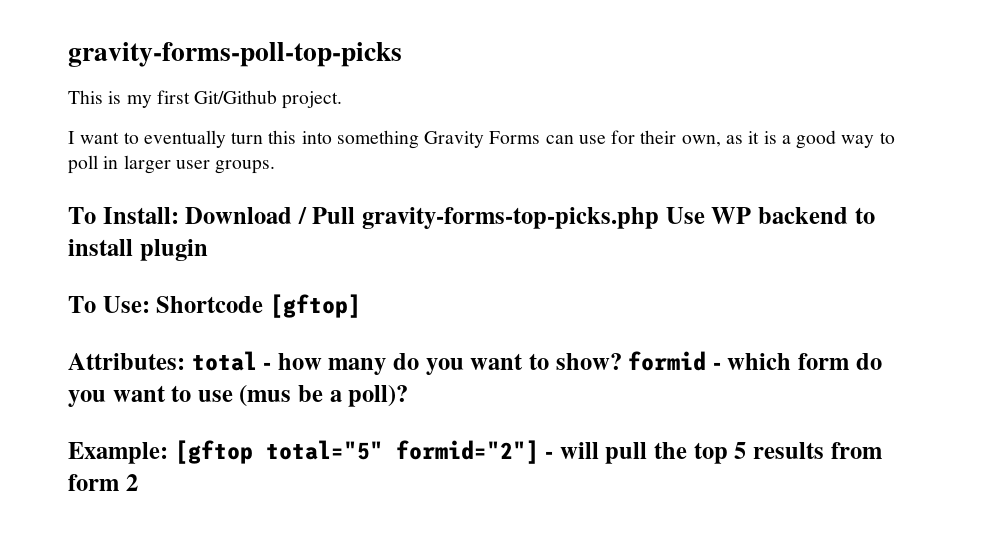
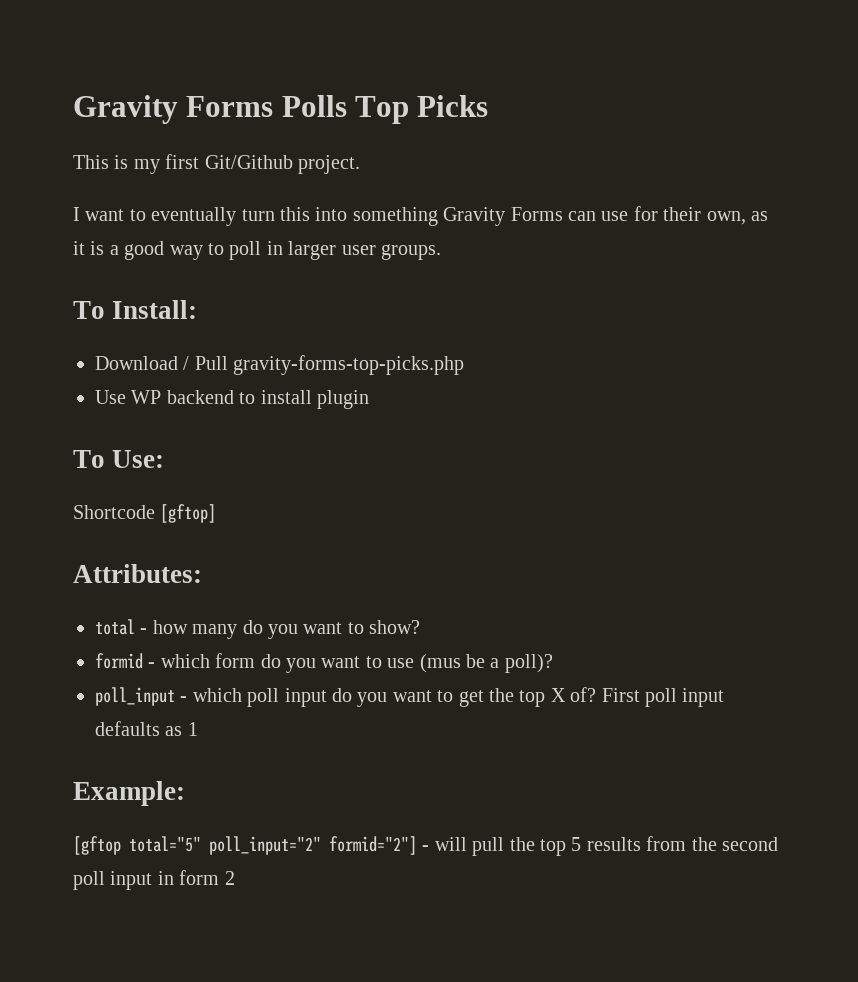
[68,42,402,67] gravity-forms-poll-top-picks -> [73,95,489,124] Gravity Forms Polls Top Picks
(179, 215) none -> (198, 309) //
(660, 218) none -> (465, 365) //
(150, 304) none -> (165, 459) //
(185, 361) none -> (202, 573) //
(622, 361) none -> (421, 627) //
(409, 396) none -> [95,687,725,707] [95,721,198,736] // poll_input - which poll input do you want to get the top X of? First poll input defaults as 1
(168, 453) none -> (185, 793) //
(383, 450) none -> [209,836,321,855] poll_input="2"
(882, 450) none -> [691,837,778,851] [73,871,174,890] the second poll input in

